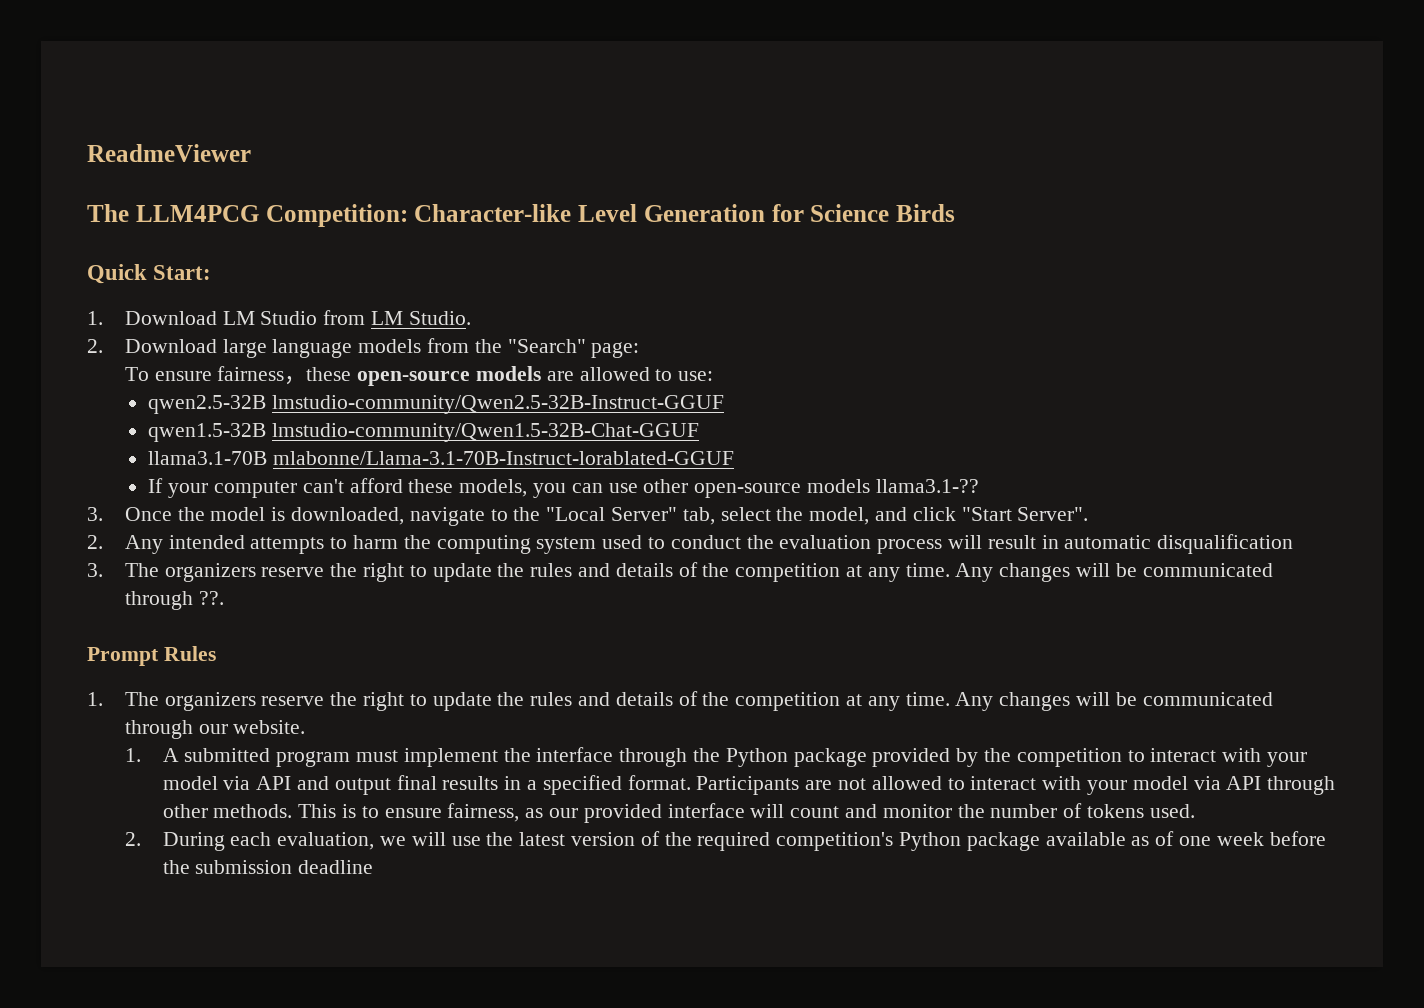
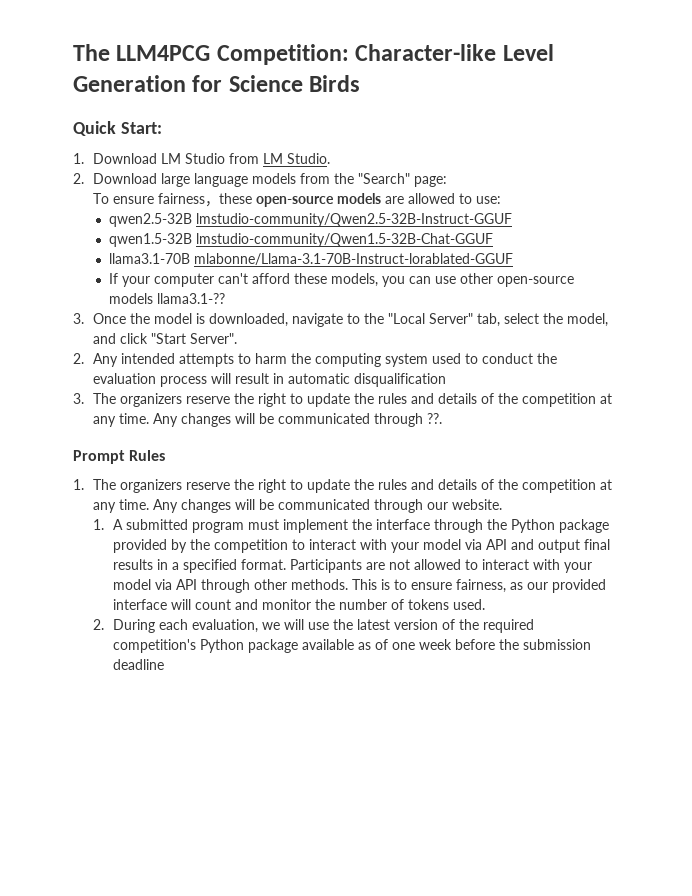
[87,144,251,162] ReadmeViewer // -> (73, 52) none

